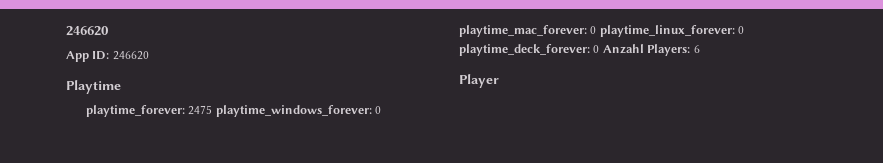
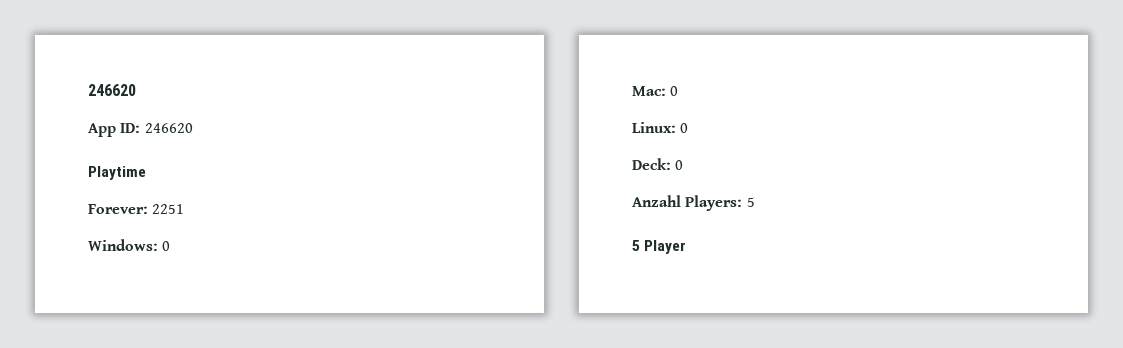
[85,105,382,117] [459,25,745,37] [459,44,600,56] playtime_forever: 2475 playtime_windows_forever: 0 playtime_mac_forever: 0 playtime_linux_forever: 0 playtime_deck_forever: 0 -> [88,204,185,214] [88,239,171,251] [632,86,679,96] [632,122,689,133] [632,158,684,170] Forever: 2251 // Windows: 0 // Mac: 0 // Linux: 0 // Deck: 0 //
[693,45,700,53] 6 // -> [746,197,755,207] [632,240,640,251] 5 // 5

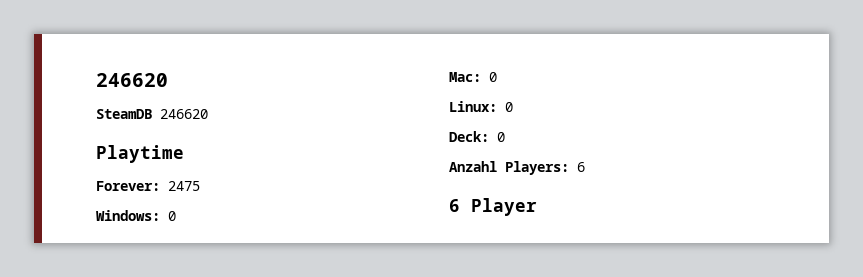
[88,84,136,96] [88,123,141,137] 246620 // App ID: -> [96,73,168,87] [96,109,152,119] 246620 // SteamDB
[152,204,185,214] 2251 -> [168,181,200,191] 2475
[746,197,755,207] [632,240,640,251] 5 // 5 -> [577,162,585,172] [449,199,460,212] 6 // 6

